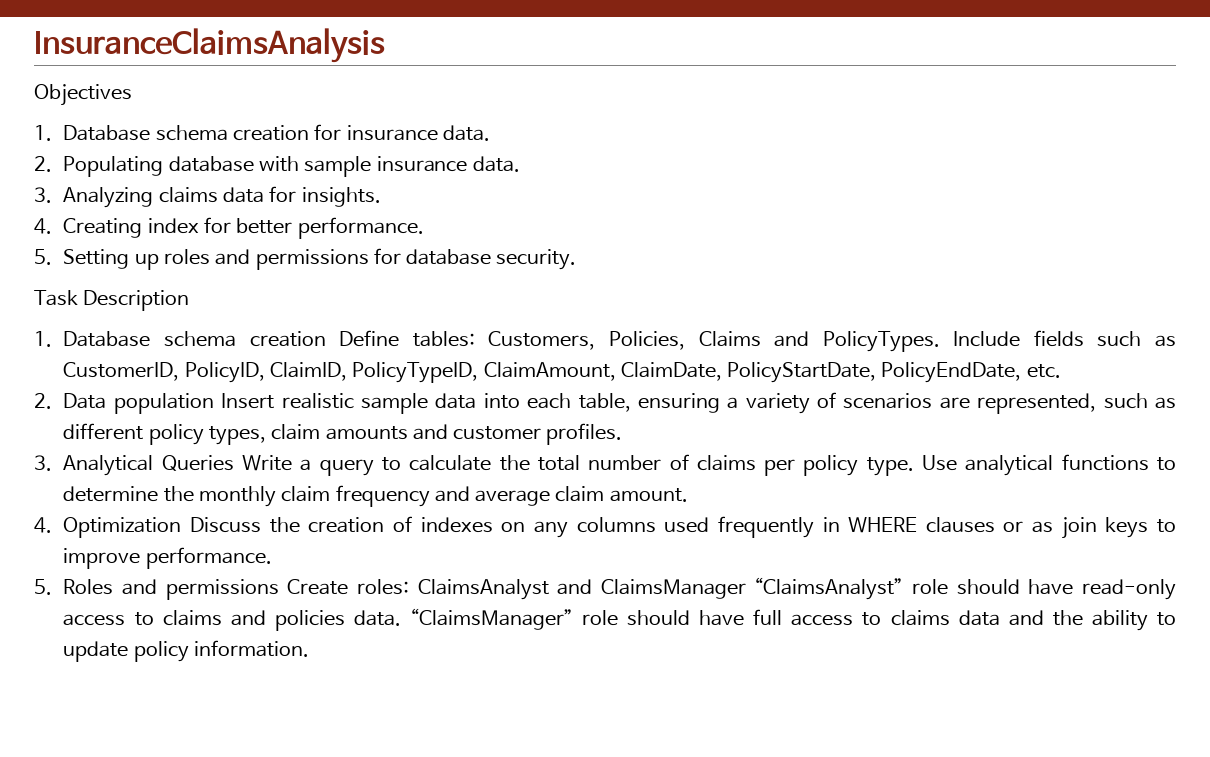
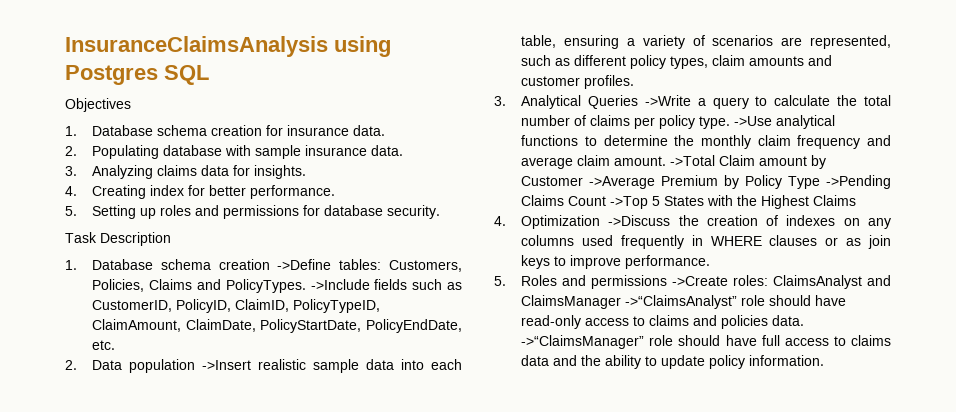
(385, 45) none -> [334,36,391,57] [65,65,209,85] using Postgres SQL
[339,330,400,347] Define -> [277,259,332,270] ->Define
[953,331,1021,347] Include -> [310,279,370,290] ->Include
[221,393,275,409] Insert -> [202,360,252,370] ->Insert
[242,455,293,471] Write -> [644,95,691,106] ->Write
[922,455,958,471] Use -> [734,116,773,126] ->Use
(688, 495) none -> [670,155,827,169] [521,175,891,189] [521,195,857,209] ->Total Claim amount by Customer ->Average Premium by Policy Type ->Pending Claims Count ->Top 5 States with the Highest Claims
[190,517,262,533] Discuss -> [608,215,671,226] ->Discuss
[287,579,349,595] Create -> [672,276,729,286] ->Create
[754,577,904,600] “ClaimsAnalyst” -> [625,295,738,309] ->“ClaimsAnalyst”
[409,608,573,630] “ClaimsManager” -> [521,335,645,349] ->“ClaimsManager”

